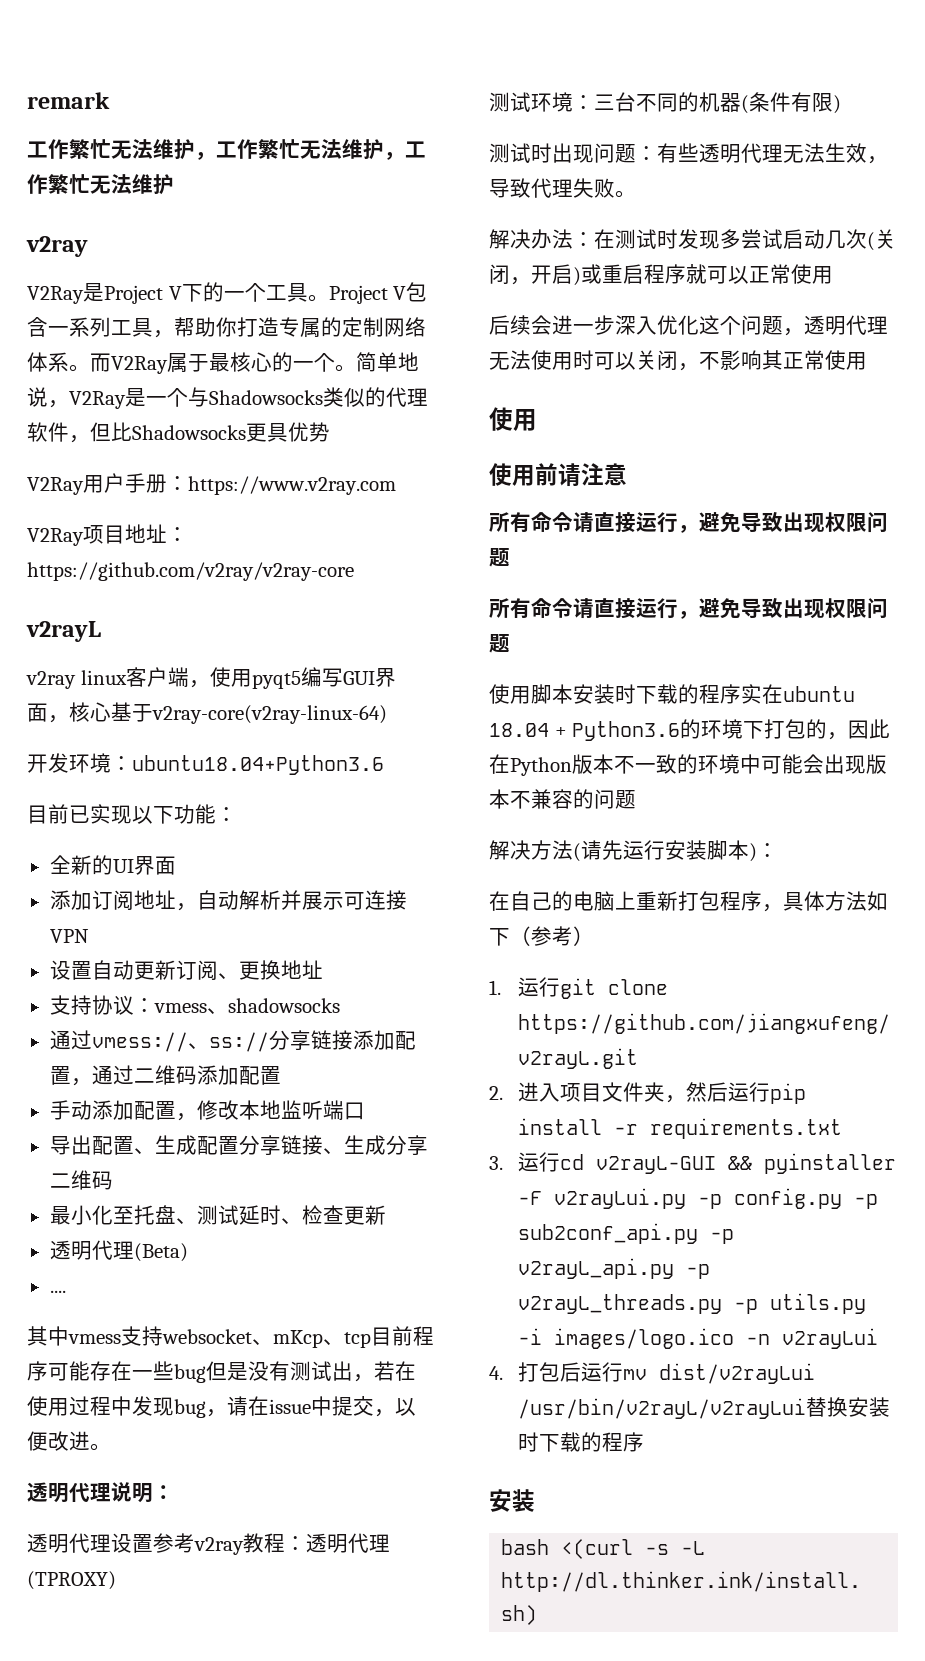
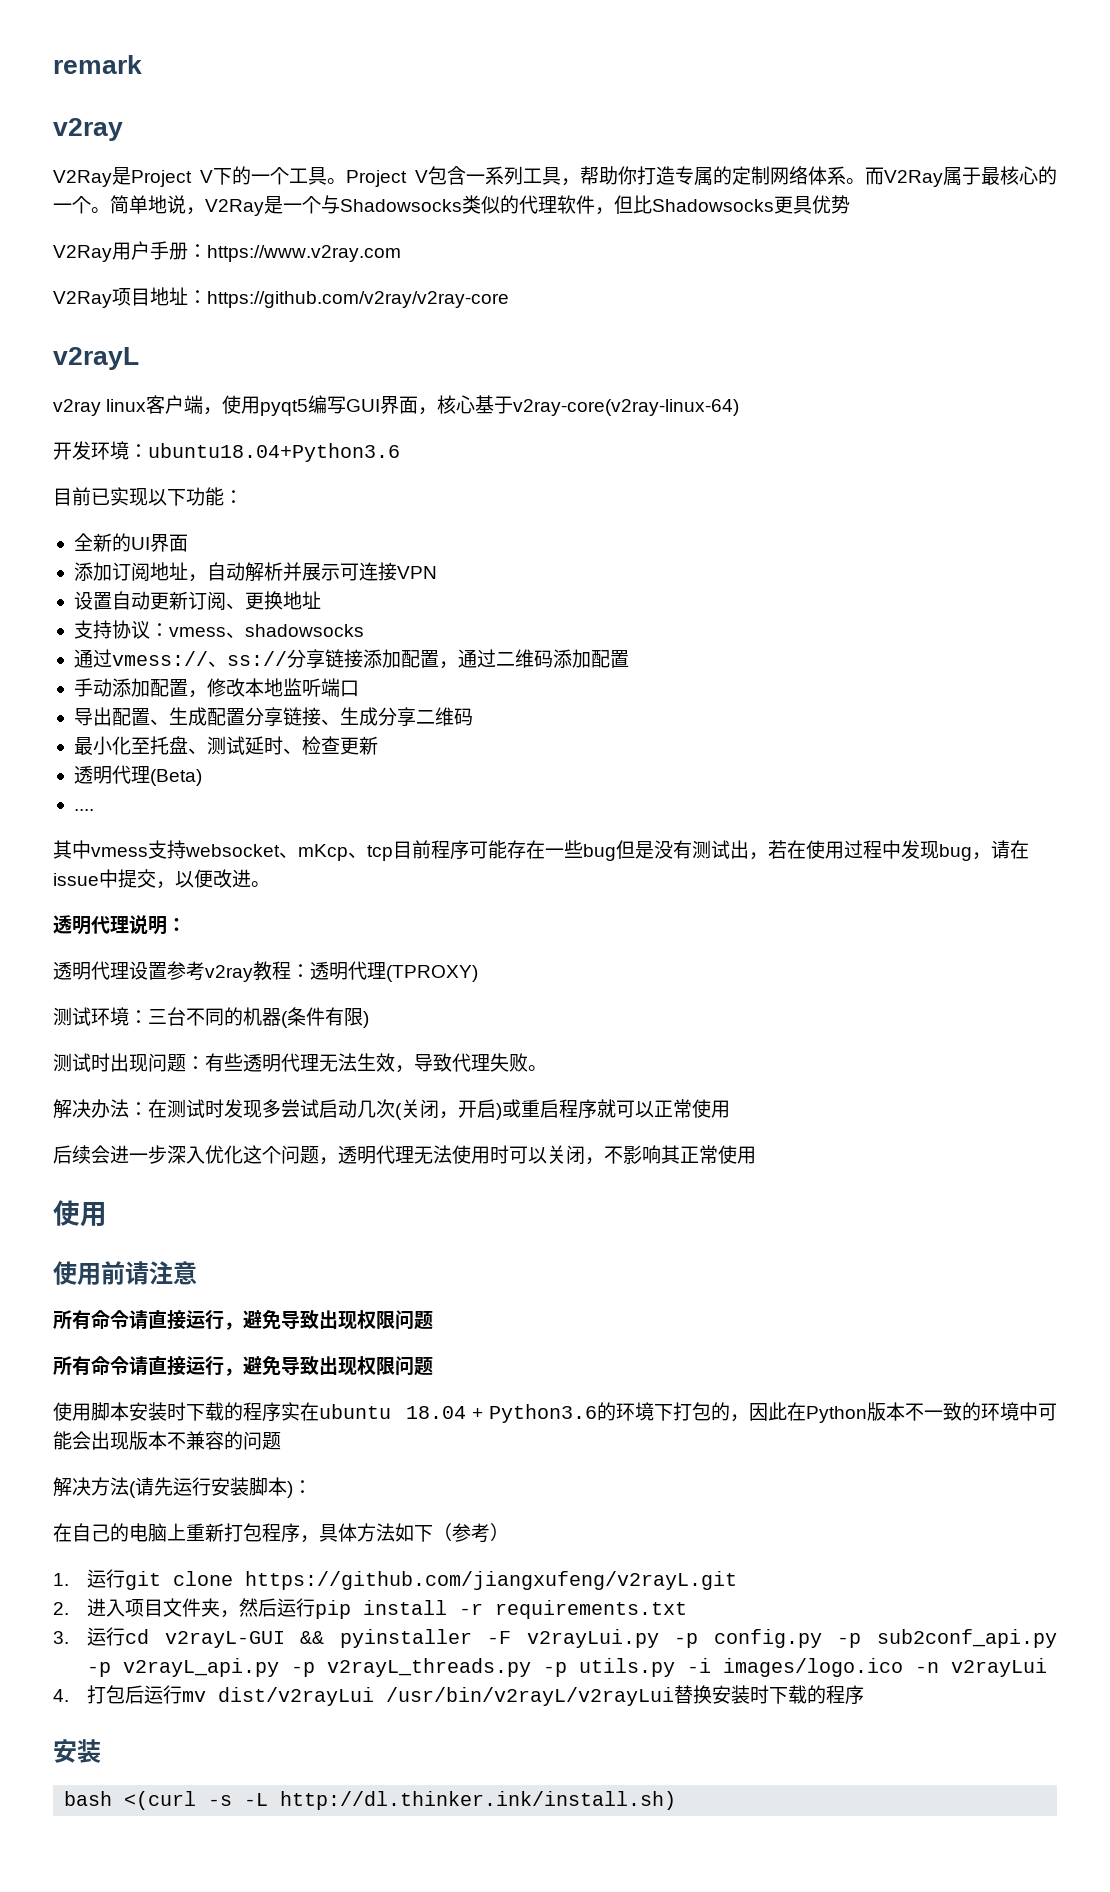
[27,139,426,160] [27,174,174,195] // 工作繁忙无法维护，工作繁忙无法维护，工作繁忙无法维护 -> (142, 64) none

